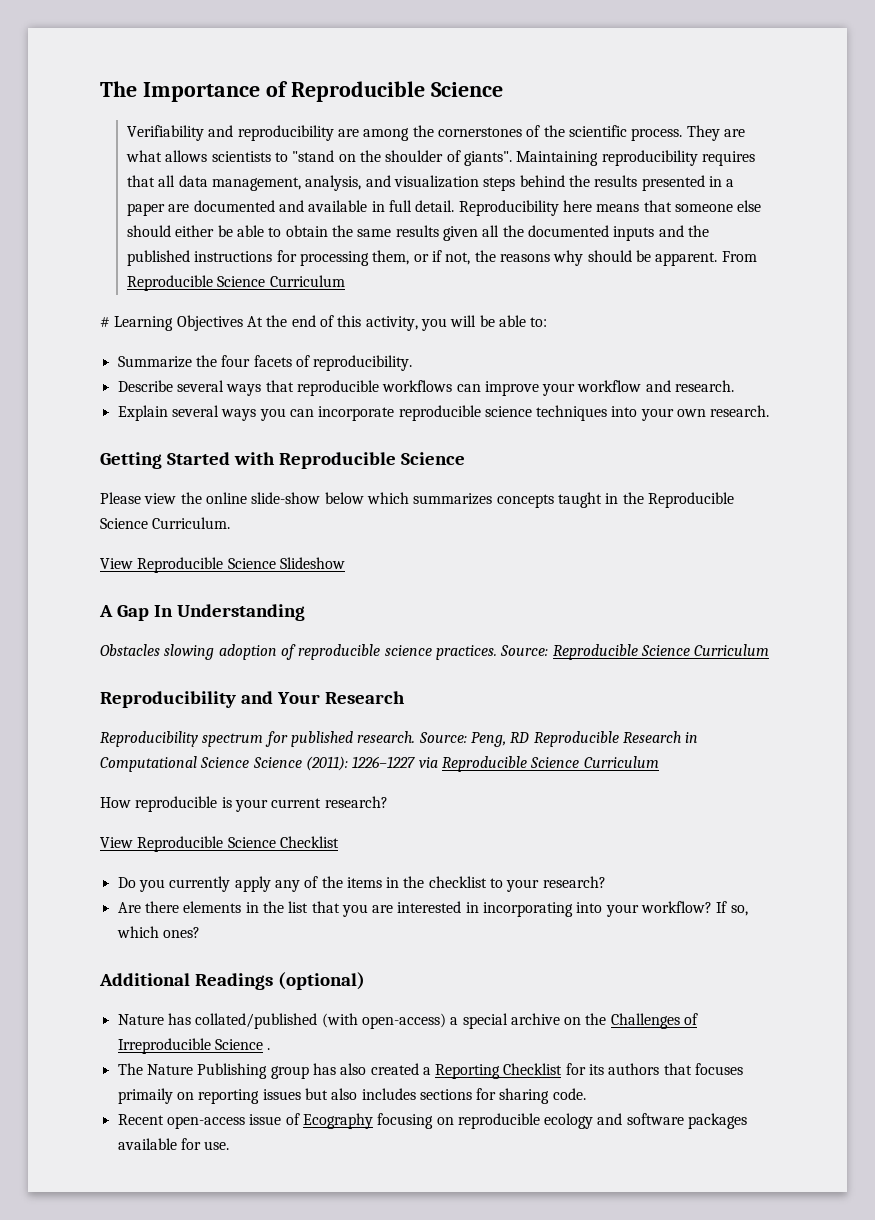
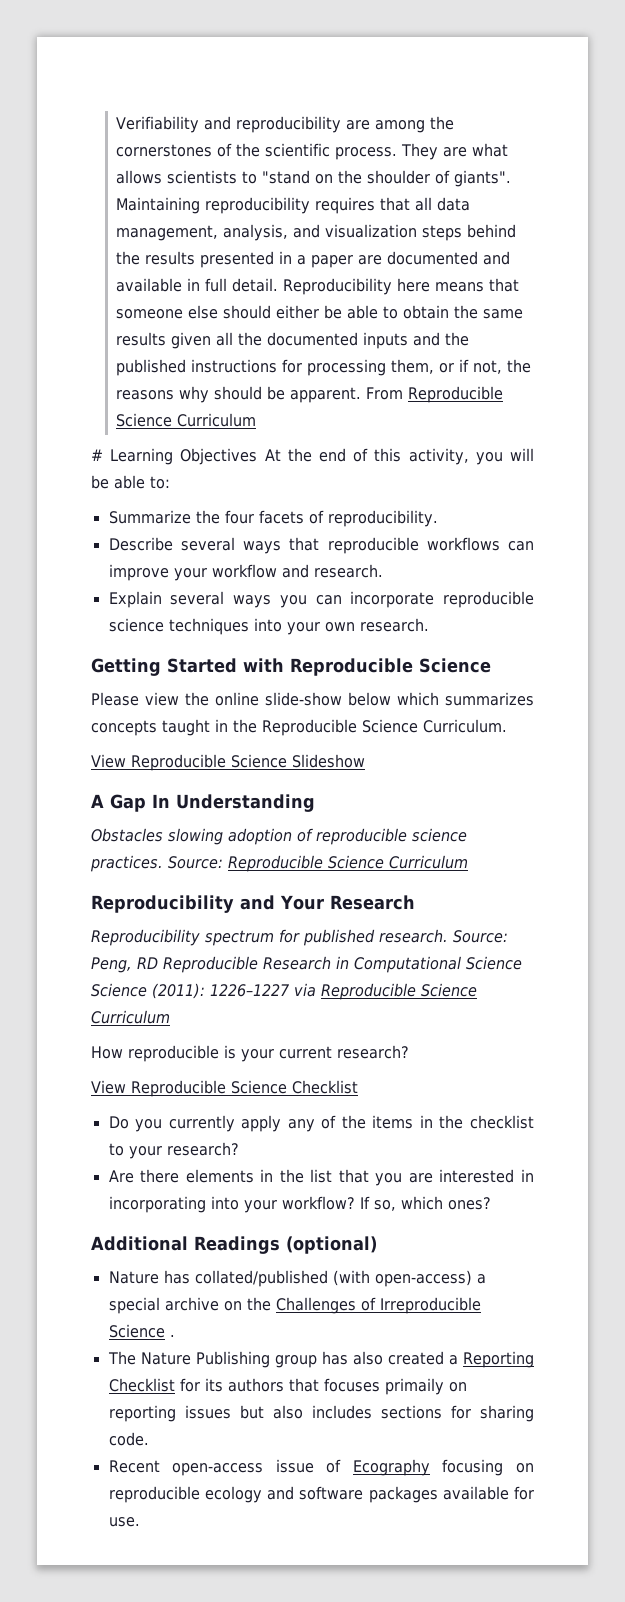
[100,81,503,102] The Importance of Reproducible Science // -> (116, 124) none

